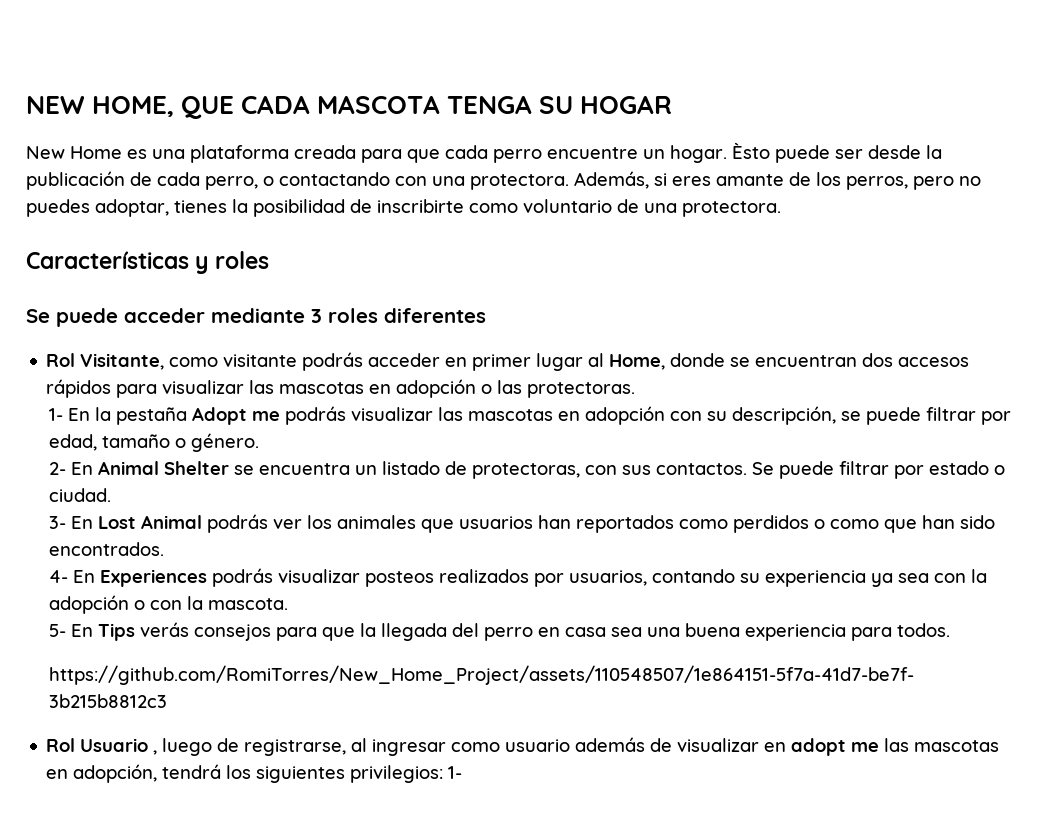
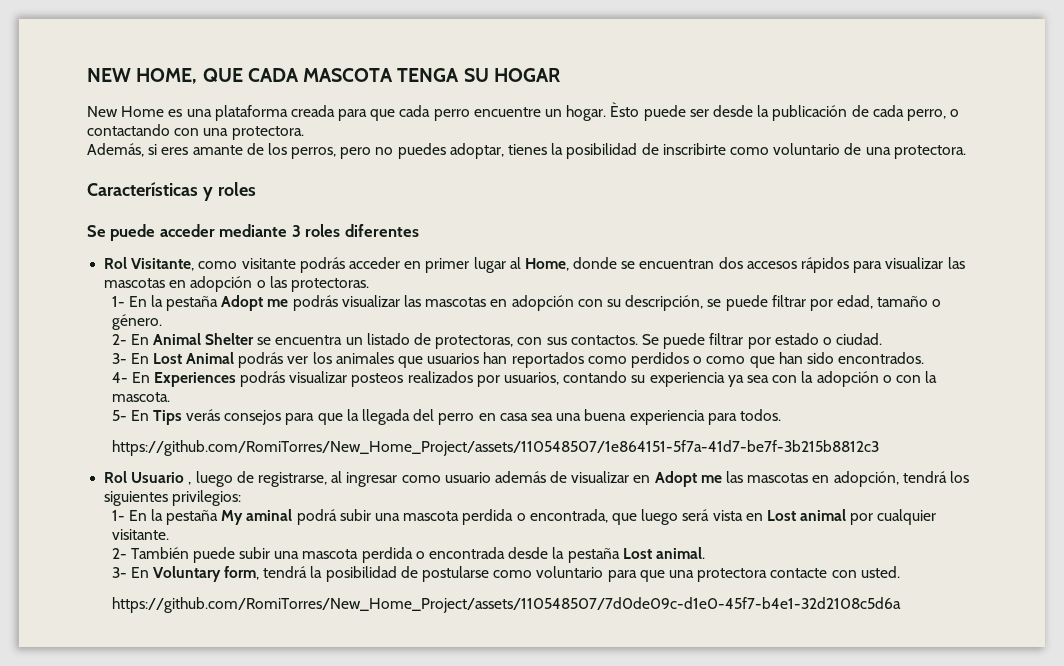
(569, 182) none -> (304, 133) //
[791,738,847,756] adopt -> [654,471,697,487] Adopt
[448,766,463,779] 1- -> [111,509,937,525] [111,529,169,540] [111,547,705,563] [111,566,900,582] [111,597,901,613] // 1- En la pestaña My aminal podrá subir una mascota perdida o encontrada, que luego será vista en Lost animal por cualquier visitante. // 2- También puede subir una mascota perdida o encontrada desde la pestaña Lost animal. // 3- En Voluntary form, tendrá la posibilidad de postularse como voluntario para que una protectora contacte con usted. // https://github.com/RomiTorres/New_Home_Project/assets/110548507/7d0de09c-d1e0-45f7-b4e1-32d2108c5d6a

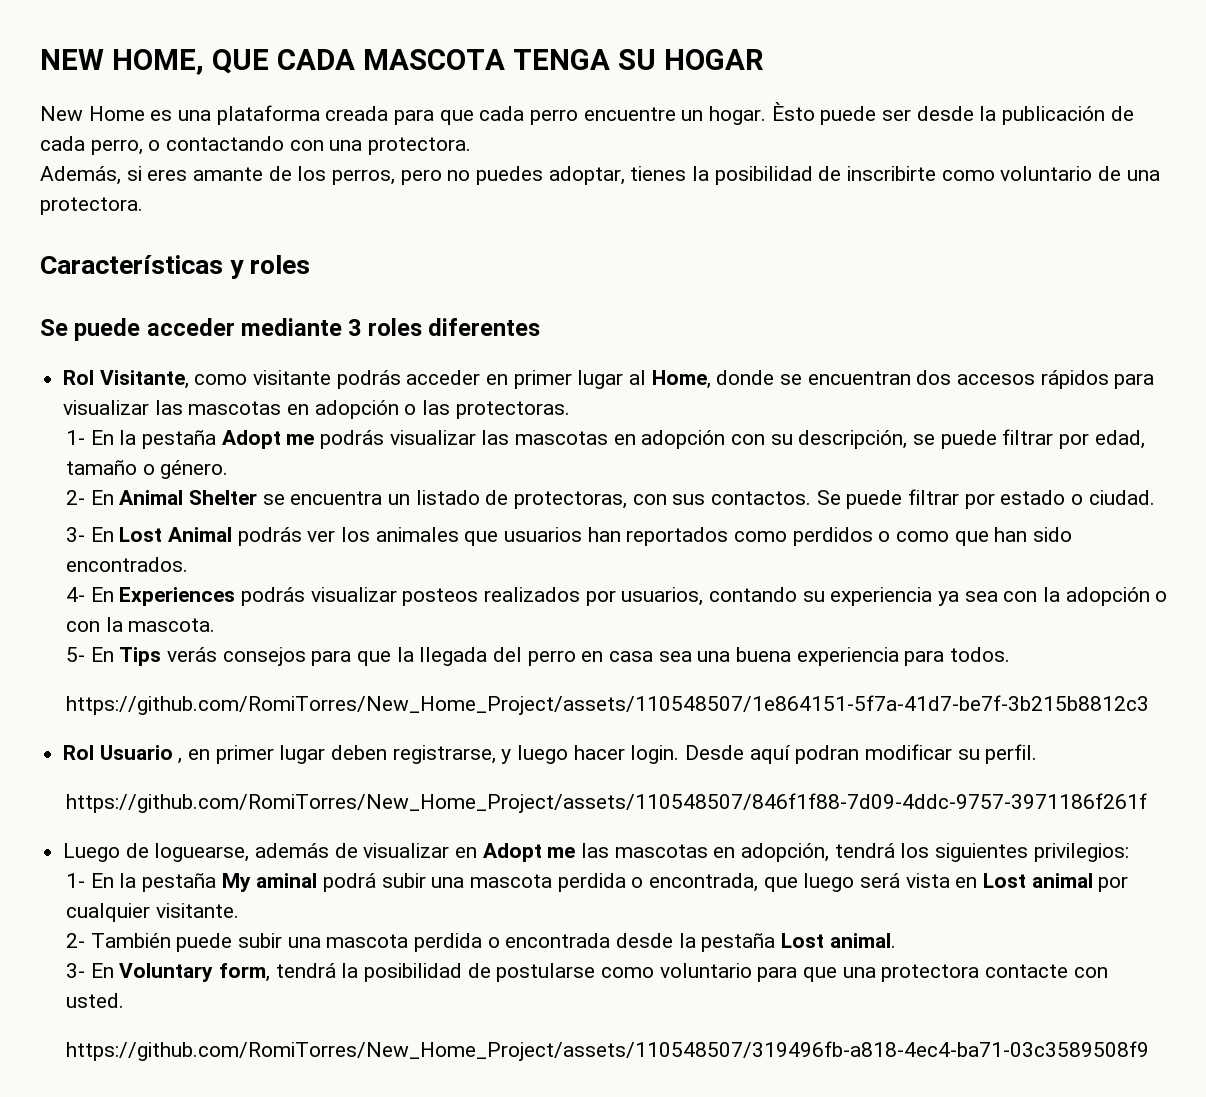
[195,471,491,487] luego de registrarse, al ingresar como usuario -> [188,744,1038,764] [66,793,1148,813] [63,843,250,862] en primer lugar deben registrarse, y luego hacer login. Desde aquí podran modificar su perfil. // https://github.com/RomiTorres/New_Home_Project/assets/110548507/846f1f88-7d09-4ddc-9757-3971186f261f // Luego de loguearse,
[111,597,901,613] https://github.com/RomiTorres/New_Home_Project/assets/110548507/7d0de09c-d1e0-45f7-b4e1-32d2108c5d6a -> [66,1041,1150,1061] https://github.com/RomiTorres/New_Home_Project/assets/110548507/319496fb-a818-4ec4-ba71-03c3589508f9

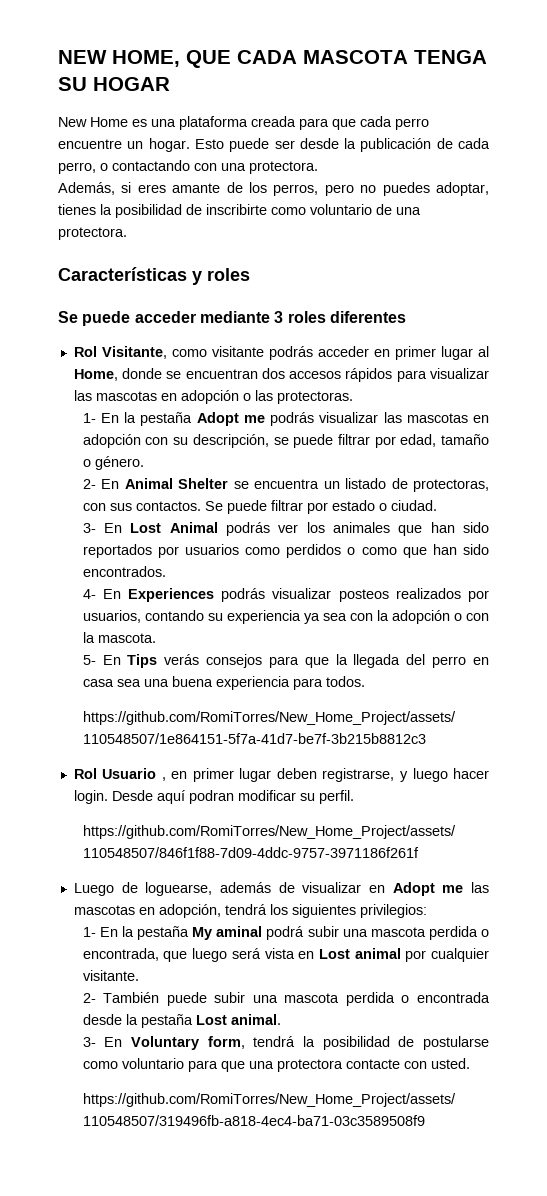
[771,102,815,121] Èsto -> [194,139,224,149] Esto
[504,527,729,546] usuarios han reportados -> [430,522,489,533] [82,544,240,558] han sido reportados por usuarios

